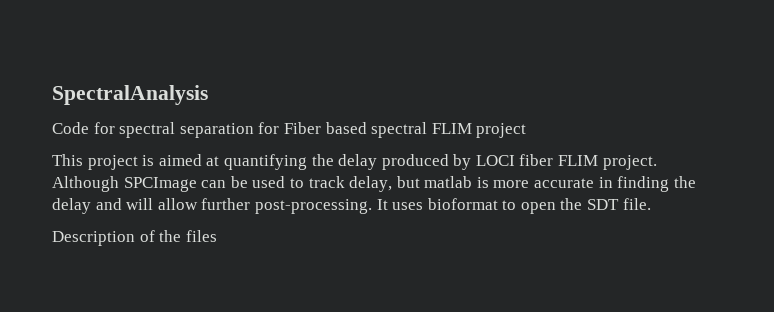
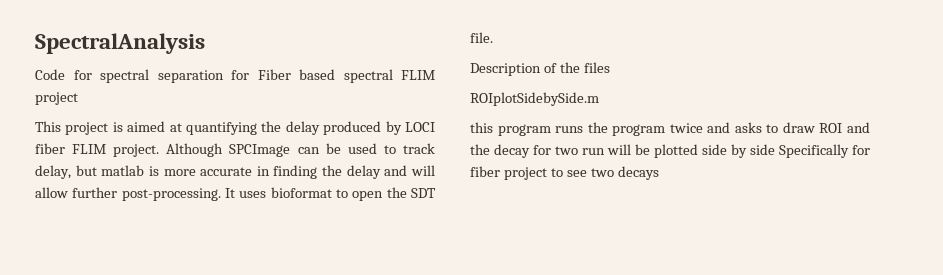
(217, 236) none -> [470,92,599,106] [470,122,870,136] [470,144,870,158] [470,166,659,180] // ROIplotSidebySide.m // this program runs the program twice and asks to draw ROI and the decay for two run will be plotted side by side Specifically for fiber project to see two decays

